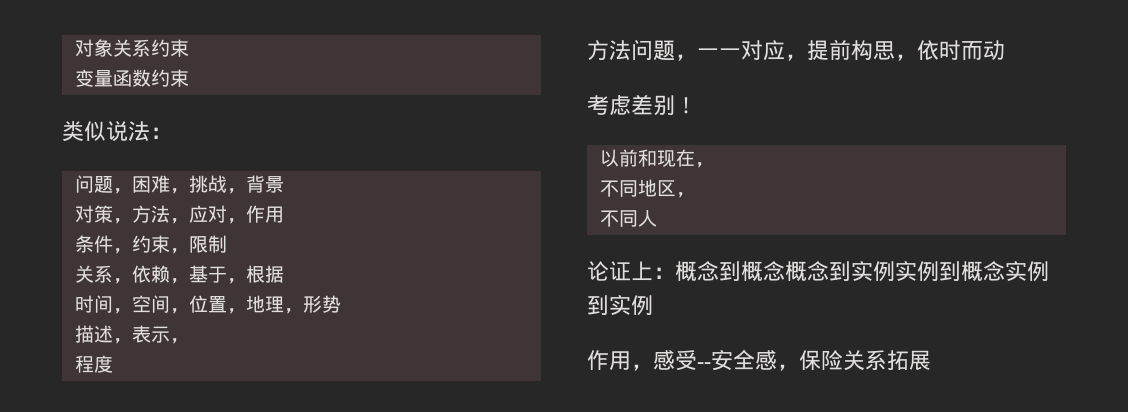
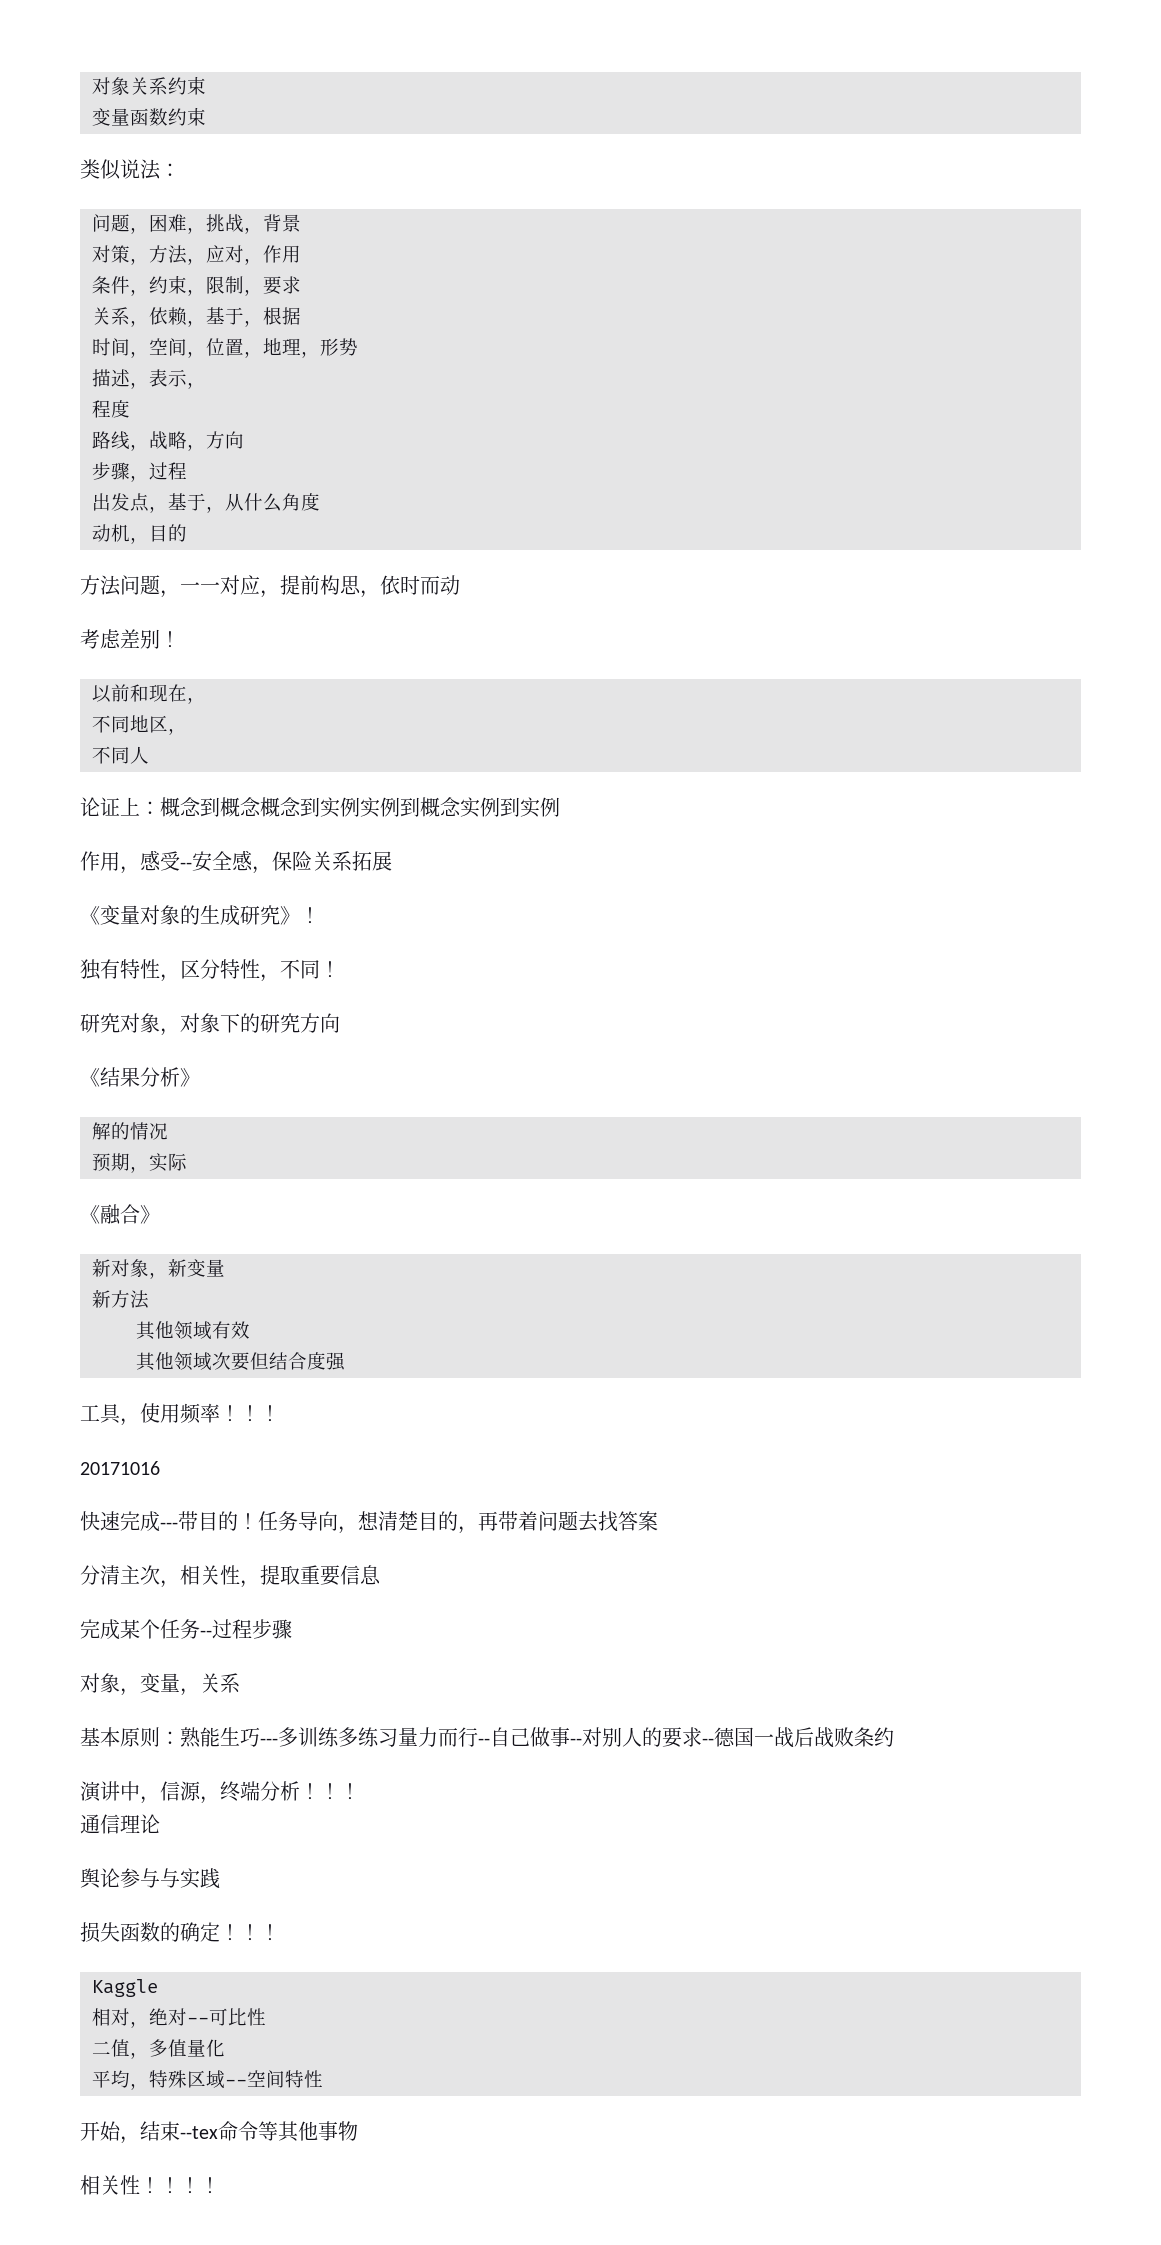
(227, 244) none -> [244,276,301,296] ，要求
(113, 364) none -> [92,431,244,451] [92,462,187,482] [92,493,320,513] [92,524,187,544] // 路线，战略，方向 // 步骤，过程 // 出发点，基于，从什么角度 // 动机，目的
(931, 360) none -> [80,905,320,926] [80,959,340,982] [80,1013,340,1036] [80,1067,200,1087] [92,1122,168,1140] [92,1153,187,1173] [80,1204,160,1225] [92,1259,225,1279] [92,1290,149,1309] [136,1321,250,1340] [136,1352,346,1371] [80,1403,280,1426] [80,1461,160,1475] [80,1511,658,1534] [80,1565,381,1588] [80,1619,292,1640] [80,1673,240,1696] [80,1727,894,1748] [80,1781,360,1804] [80,1814,160,1834] [80,1868,220,1889] [80,1922,280,1943] [92,1979,158,1997] [92,2008,266,2028] [92,2039,225,2059] [92,2070,323,2090] [80,2121,358,2144] [80,2175,220,2195] // 《变量对象的生成研究》！ // 独有特性，区分特性，不同！ // 研究对象，对象下的研究方向 // 《结果分析》 // 解的情况 // 预期，实际 // 《融合》 // 新对象，新变量 // 新方法 // 其他领域有效 // 其他领域次要但结合度强 // 工具，使用频率！！！ // 20171016 // 快速完成---带目的！任务导向，想清楚目的，再带着问题去找答案 // 分清主次，相关性，提取重要信息 // 完成某个任务--过程步骤 // 对象，变量，关系 // 基本原则：熟能生巧---多训练多练习量力而行--自己做事--对别人的要求--德国一战后战败条约 // 演讲中，信源，终端分析！！！ // 通信理论 // 舆论参与与实践 // 损失函数的确定！！！ // Kaggle // 相对，绝对--可比性 // 二值，多值量化 // 平均，特殊区域--空间特性 // 开始，结束--tex命令等其他事物 // 相关性！！！！

